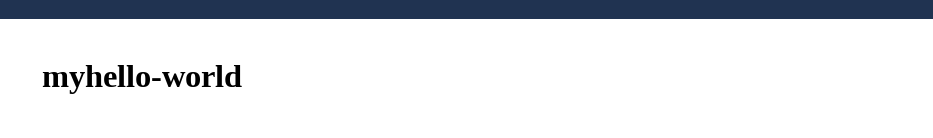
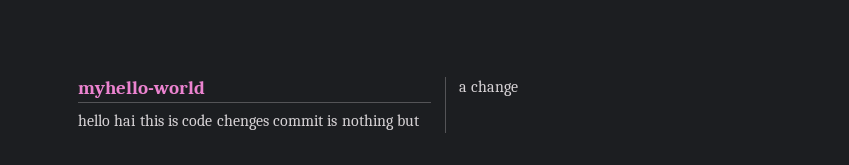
(242, 79) none -> [78,114,420,130] [459,80,519,96] // hello hai this is code chenges commit is nothing but a change

